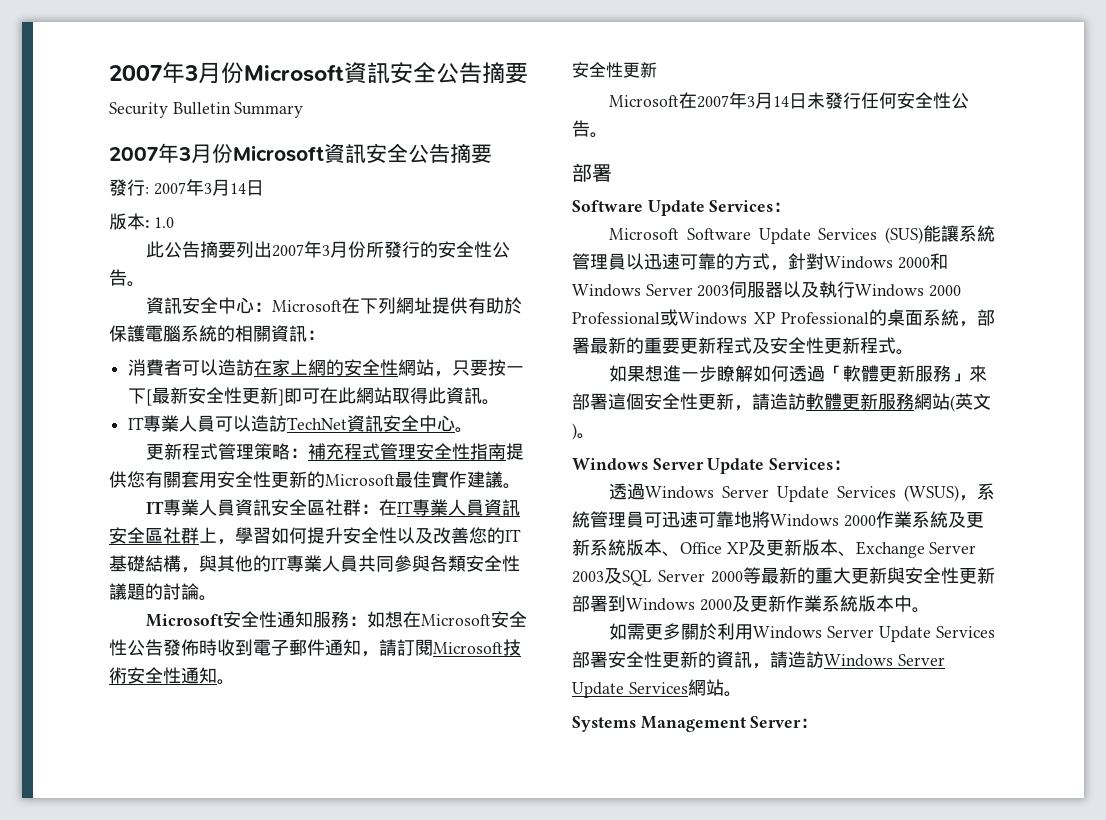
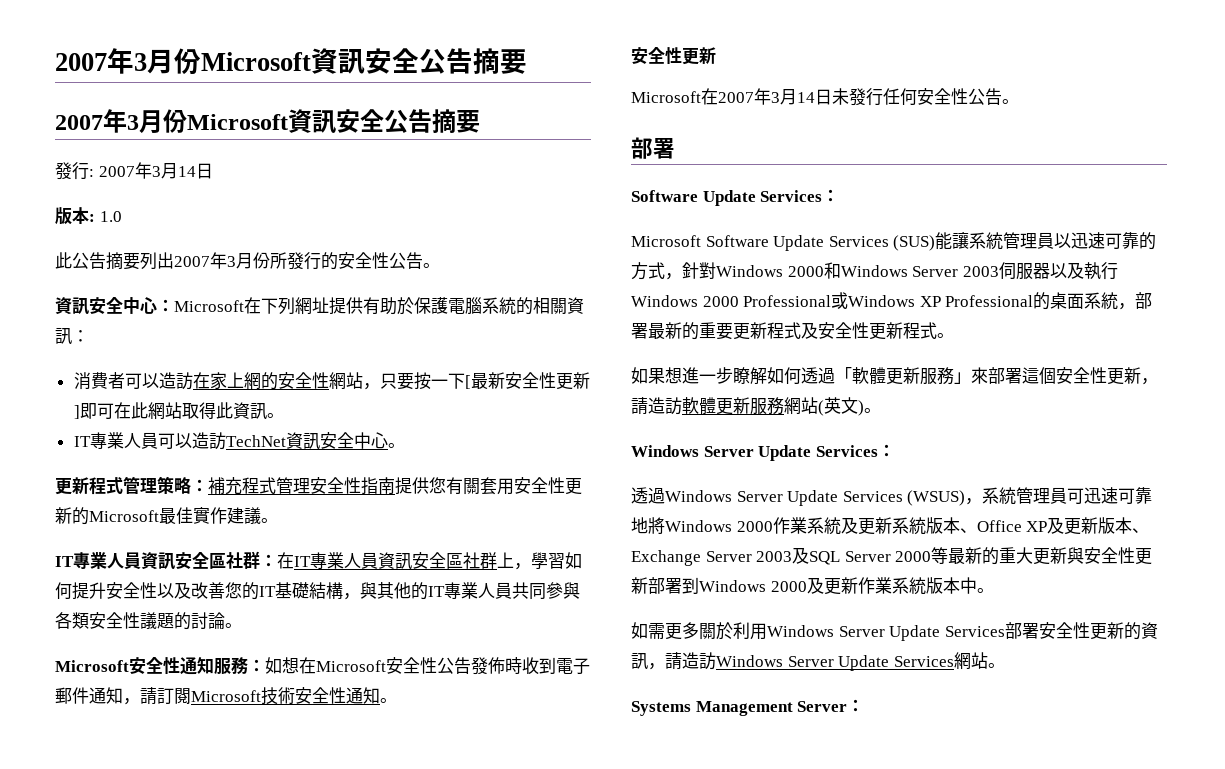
[109,62,528,84] [109,102,304,118] 2007年3月份Microsoft資訊安全公告摘要 // Security Bulletin Summary -> [55,48,527,75] 2007年3月份Microsoft資訊安全公告摘要

